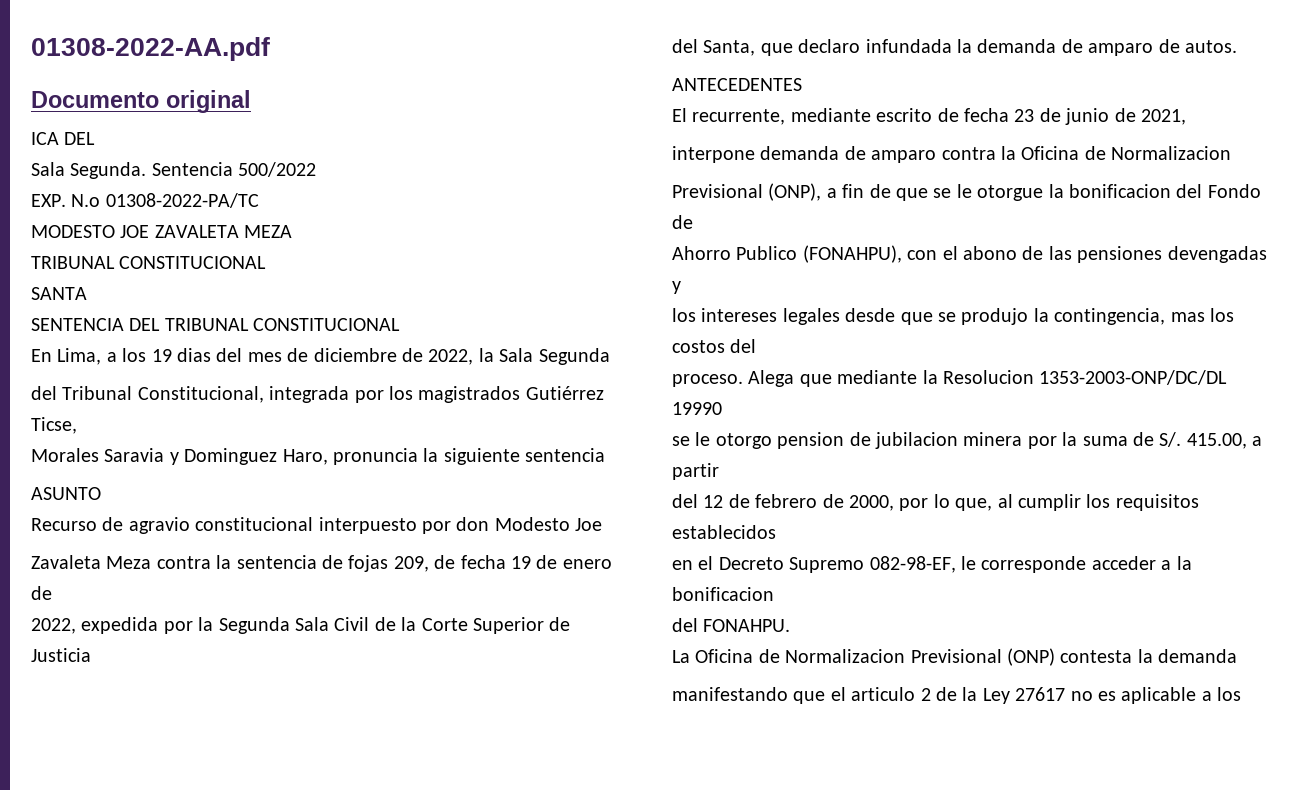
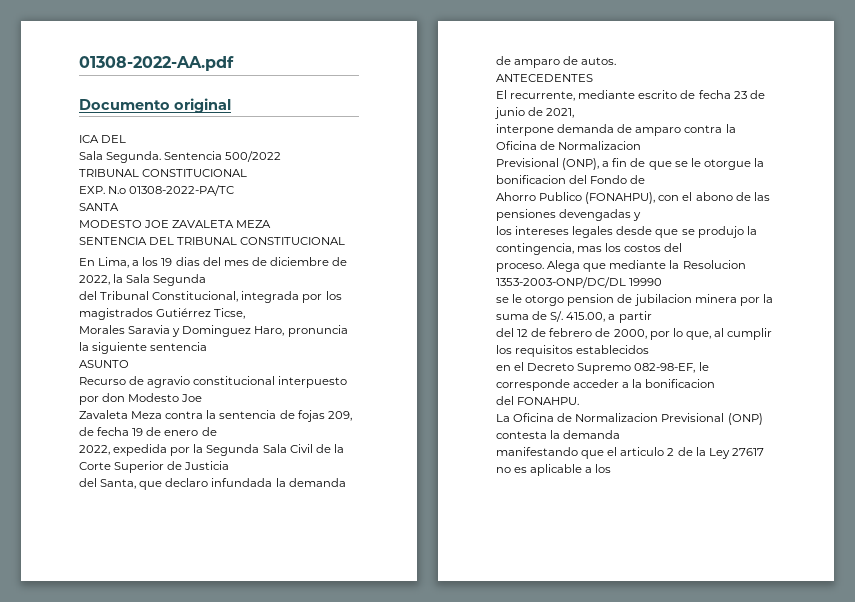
(317, 169) none -> [79,169,248,177] // TRIBUNAL CONSTITUCIONAL
(259, 200) none -> [79,203,119,211] // SANTA
[31,256,267,269] [31,287,87,300] // TRIBUNAL CONSTITUCIONAL // SANTA -> (272, 224) none

